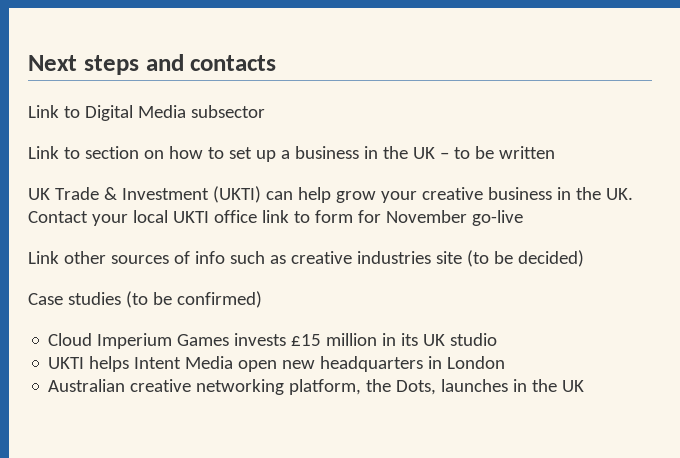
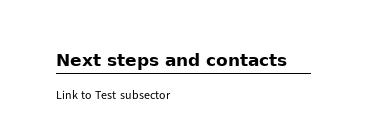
[84,105,186,121] Digital Media -> [95,91,117,99] Test
[28,146,555,162] [28,186,633,203] [28,210,523,226] [28,250,584,267] [28,291,262,308] [48,333,498,349] [48,356,506,372] [48,379,585,395] // Link to section on how to set up a business in the UK – to be written // UK Trade & Investment (UKTI) can help grow your creative business in the UK. Contact your local UKTI office link to form for November go-live // Link other sources of info such as creative industries site (to be decided) // Case studies (to be confirmed) // Cloud Imperium Games invests £15 million in its UK studio // UKTI helps Intent Media open new headquarters in London // Australian creative networking platform, the Dots, launches in the UK -> (171, 95) none

